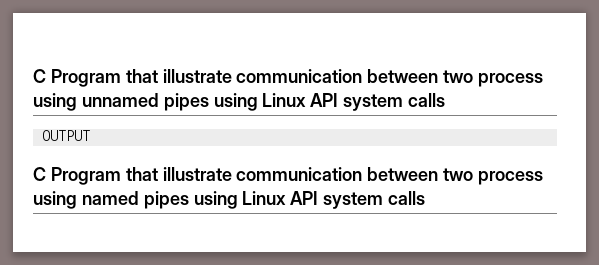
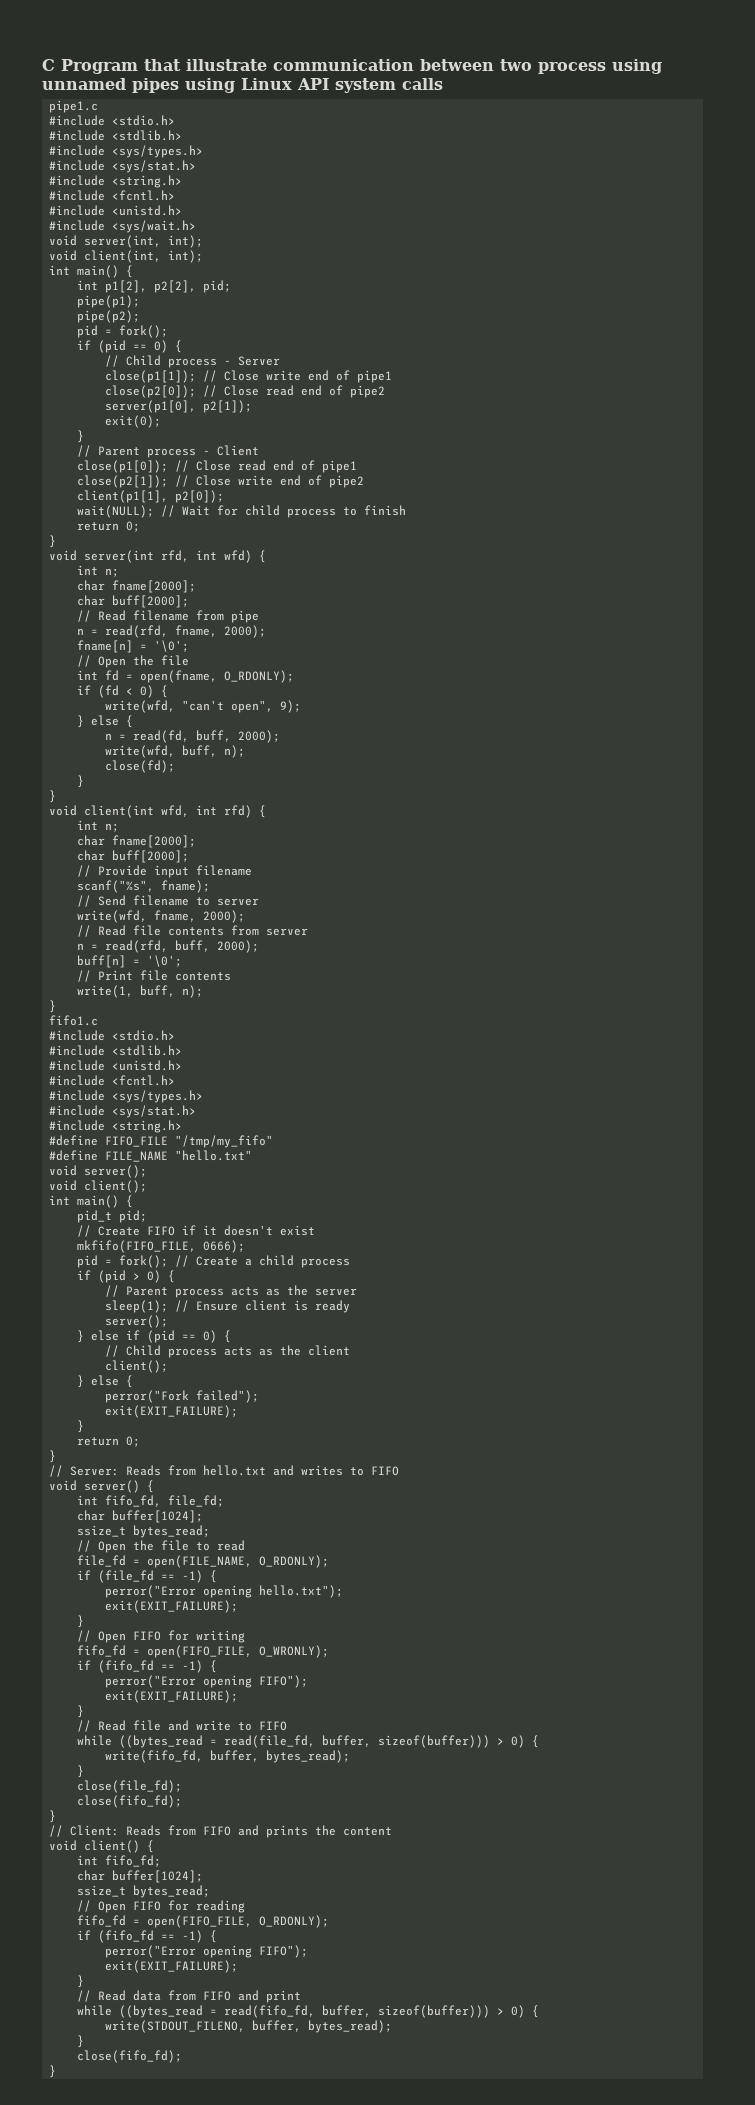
[41,130,90,141] [33,167,544,185] [33,191,426,209] OUTPUT // C Program that illustrate communication between two process using named pipes using Linux API system calls -> [48,100,98,113] [48,115,175,126] [48,130,182,141] [48,145,203,158] [48,160,196,173] [48,175,182,188] [48,190,175,201] [48,205,182,216] [48,220,196,233] [48,235,203,248] [48,250,203,263] [48,265,133,278] [76,280,231,293] [76,295,140,308] [76,310,140,323] [76,325,168,338] [76,340,182,353] [104,355,280,368] [104,370,392,383] [104,385,385,398] [104,400,252,413] [104,415,161,428] [76,430,84,443] [76,445,259,458] [76,460,357,473] [76,475,364,488] [76,490,224,503] [76,505,406,518] [76,521,140,532] [48,535,56,548] [48,550,266,563] [76,565,119,577] [76,580,196,593] [76,595,189,608] [76,610,259,623] [76,625,266,638] [76,640,189,653] [76,655,189,668] [76,670,294,683] [76,685,168,698] [104,700,301,713] [76,715,133,728] [104,730,280,743] [104,745,245,758] [104,760,175,773] [76,775,84,788] [48,790,56,803] [48,805,266,818] [76,820,119,832] [76,835,196,848] [76,850,189,863] [76,865,252,878] [76,880,210,893] [76,895,259,907] [76,910,245,923] [76,925,308,937] [76,940,259,953] [76,955,182,968] [76,970,231,982] [76,985,203,998] [48,1000,56,1013] [48,1015,98,1026] [48,1030,175,1041] [48,1045,182,1056] [48,1060,182,1071] [48,1075,175,1086] [48,1090,203,1103] [48,1105,196,1118] [48,1120,182,1133] [48,1135,273,1148] [48,1150,252,1162] [48,1165,147,1178] [48,1180,147,1193] [48,1195,133,1208] [76,1210,147,1223] [76,1225,315,1237] [76,1240,245,1253] [76,1255,350,1268] [76,1270,175,1283] [104,1285,357,1298] [104,1300,350,1313] [104,1315,168,1328] [76,1330,231,1343] [104,1345,350,1358] [104,1360,168,1373] [76,1375,133,1388] [104,1390,259,1403] [104,1405,238,1418] [76,1420,84,1433] [76,1436,140,1447] [48,1450,56,1463] [48,1465,399,1477] [48,1480,154,1493] [76,1495,224,1507] [76,1510,203,1523] [76,1525,210,1538] [76,1540,245,1553] [76,1555,329,1568] [76,1570,217,1583] [104,1585,343,1598] [104,1600,238,1613] [76,1615,84,1628] [76,1630,245,1643] [76,1645,329,1658] [76,1660,217,1673] [104,1675,308,1688] [104,1690,238,1703] [76,1705,84,1718] [76,1720,287,1732] [76,1735,539,1748] [104,1750,350,1763] [76,1765,84,1778] [76,1780,182,1793] [76,1795,182,1808] [48,1810,56,1823] [48,1825,392,1838] [48,1840,154,1853] [76,1855,161,1867] [76,1870,203,1883] [76,1885,210,1898] [76,1900,245,1913] [76,1915,329,1928] [76,1930,217,1943] [104,1945,308,1958] [104,1960,238,1973] [76,1975,84,1988] [76,1990,301,2003] [76,2005,539,2018] [104,2020,392,2033] [76,2035,84,2048] [76,2050,182,2063] [48,2065,56,2078] pipe1.c // #include <stdio.h> // #include <stdlib.h> // #include <sys/types.h> // #include <sys/stat.h> // #include <string.h> // #include <fcntl.h> // #include <unistd.h> // #include <sys/wait.h> // void server(int, int); // void client(int, int); // int main() { // int p1[2], p2[2], pid; // pipe(p1); // pipe(p2); // pid = fork(); // if (pid == 0) { // // Child process - Server // close(p1[1]); // Close write end of pipe1 // close(p2[0]); // Close read end of pipe2 // server(p1[0], p2[1]); // exit(0); // } // // Parent process - Client // close(p1[0]); // Close read end of pipe1 // close(p2[1]); // Close write end of pipe2 // client(p1[1], p2[0]); // wait(NULL); // Wait for child process to finish // return 0; // } // void server(int rfd, int wfd) { // int n; // char fname[2000]; // char buff[2000]; // // Read filename from pipe // n = read(rfd, fname, 2000); // fname[n] = '\0'; // // Open the file // int fd = open(fname, O_RDONLY); // if (fd < 0) { // write(wfd, "can't open", 9); // } else { // n = read(fd, buff, 2000); // write(wfd, buff, n); // close(fd); // } // } // void client(int wfd, int rfd) { // int n; // char fname[2000]; // char buff[2000]; // // Provide input filename // scanf("%s", fname); // // Send filename to server // write(wfd, fname, 2000); // // Read file contents from server // n = read(rfd, buff, 2000); // buff[n] = '\0'; // // Print file contents // write(1, buff, n); // } // fifo1.c // #include <stdio.h> // #include <stdlib.h> // #include <unistd.h> // #include <fcntl.h> // #include <sys/types.h> // #include <sys/stat.h> // #include <string.h> // #define FIFO_FILE "/tmp/my_fifo" // #define FILE_NAME "hello.txt" // void server(); // void client(); // int main() { // pid_t pid; // // Create FIFO if it doesn't exist // mkfifo(FIFO_FILE, 0666); // pid = fork(); // Create a child process // if (pid > 0) { // // Parent process acts as the server // sleep(1); // Ensure client is ready // server(); // } else if (pid == 0) { // // Child process acts as the client // client(); // } else { // perror("Fork failed"); // exit(EXIT_FAILURE); // } // return 0; // } // // Server: Reads from hello.txt and writes to FIFO // void server() { // int fifo_fd, file_fd; // char buffer[1024]; // ssize_t bytes_read; // // Open the file to read // file_fd = open(FILE_NAME, O_RDONLY); // if (file_fd == -1) { // perror("Error opening hello.txt"); // exit(EXIT_FAILURE); // } // // Open FIFO for writing // fifo_fd = open(FIFO_FILE, O_WRONLY); // if (fifo_fd == -1) { // perror("Error opening FIFO"); // exit(EXIT_FAILURE); // } // // Read file and write to FIFO // while ((bytes_read = read(file_fd, buffer, sizeof(buffer))) > 0) { // write(fifo_fd, buffer, bytes_read); // } // close(file_fd); // close(fifo_fd); // } // // Client: Reads from FIFO and prints the content // void client() { // int fifo_fd; // char buffer[1024]; // ssize_t bytes_read; // // Open FIFO for reading // fifo_fd = open(FIFO_FILE, O_RDONLY); // if (fifo_fd == -1) { // perror("Error opening FIFO"); // exit(EXIT_FAILURE); // } // // Read data from FIFO and print // while ((bytes_read = read(fifo_fd, buffer, sizeof(buffer))) > 0) { // write(STDOUT_FILENO, buffer, bytes_read); // } // close(fifo_fd); // }

